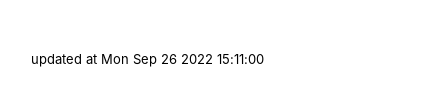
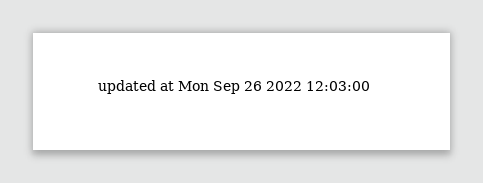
[217,54,264,64] 15:11:00 -> [306,81,370,91] 12:03:00

